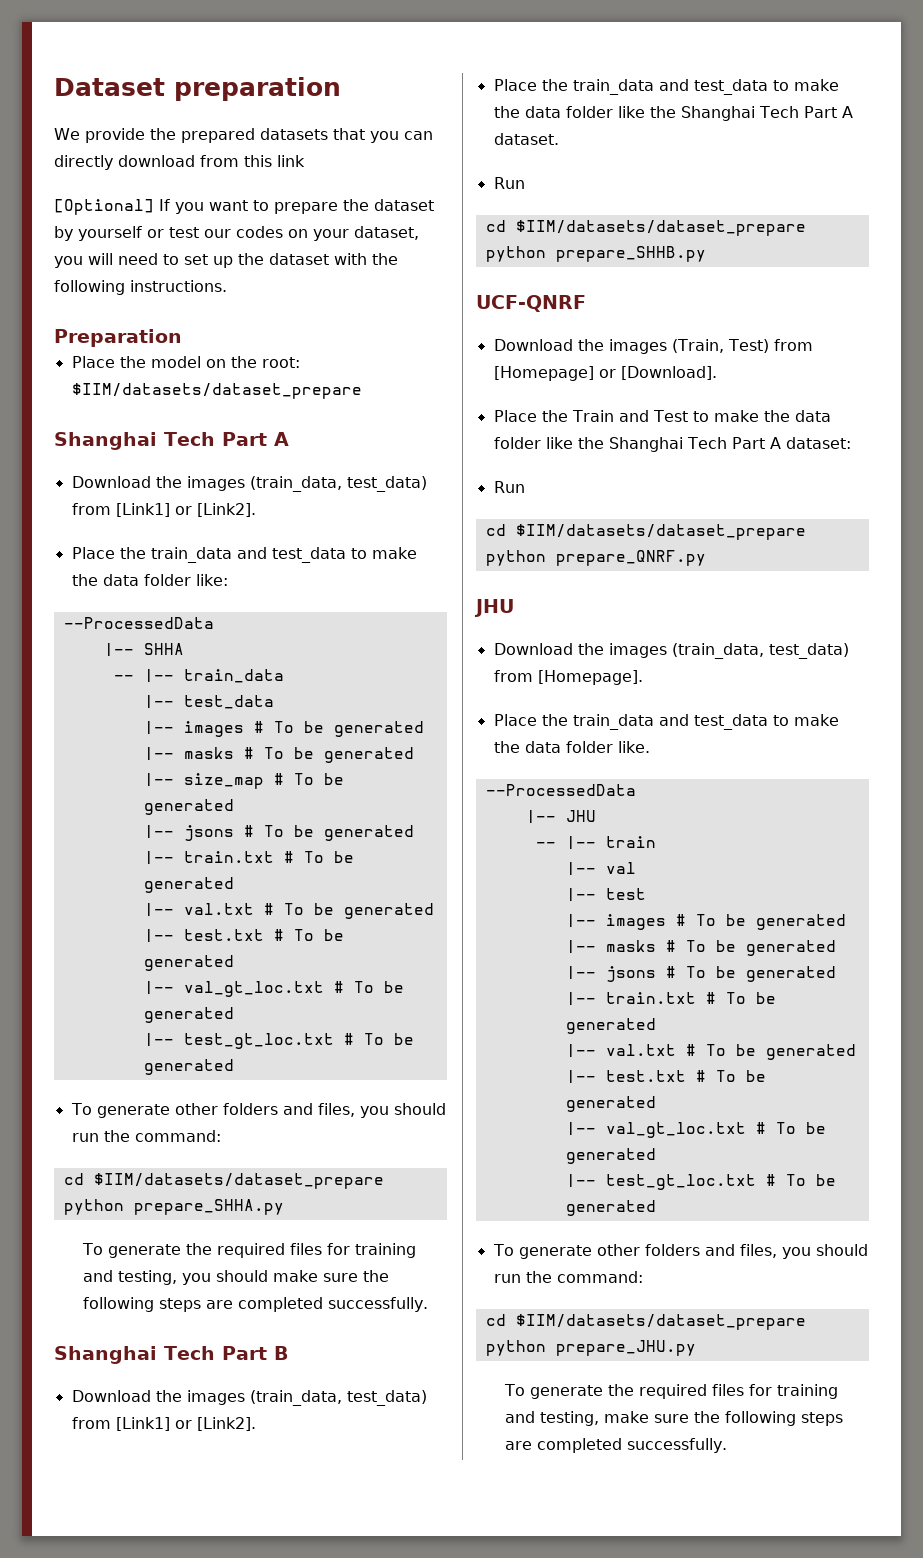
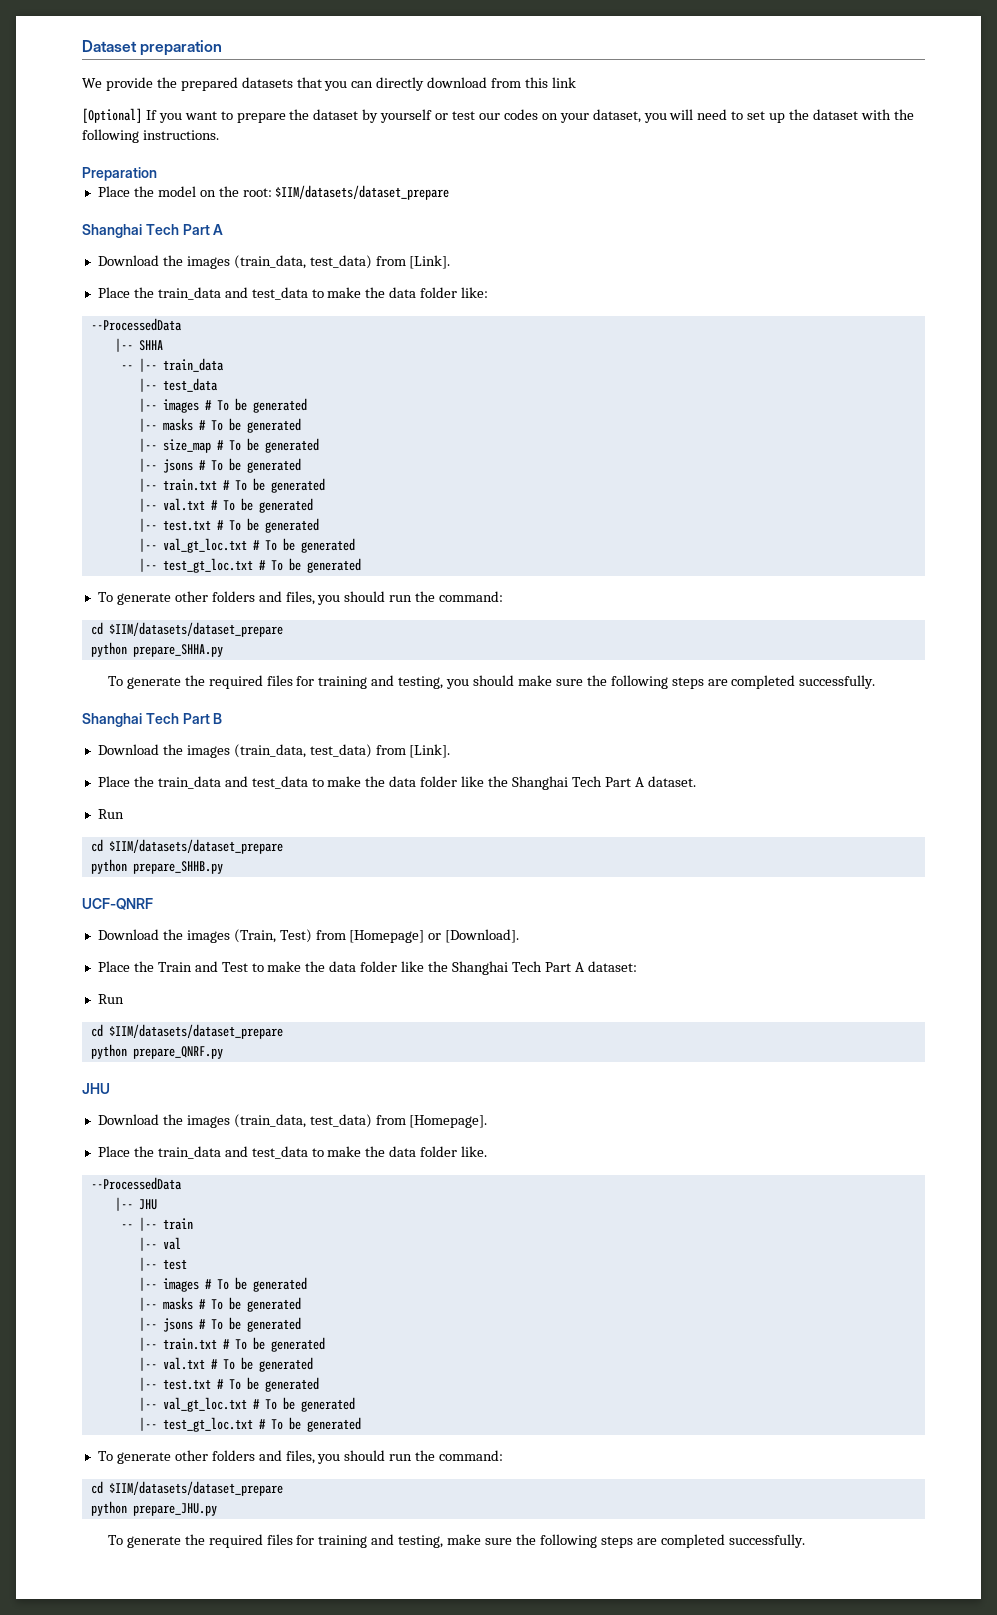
[115,503,256,517] [Link1] or [Link2]. -> [409,255,451,269] [Link].
[115,1417,256,1431] [Link1] or [Link2]. -> [409,744,451,758] [Link].

